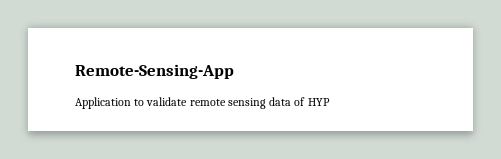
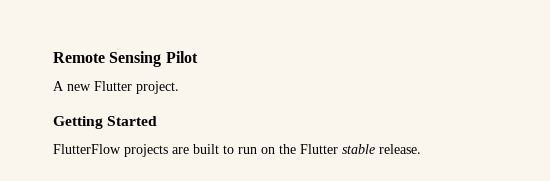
[75,64,234,79] [75,97,330,109] Remote-Sensing-App // Application to validate remote sensing data of HYP -> [53,51,198,67] [53,81,179,94] [53,116,158,129] [53,144,421,157] Remote Sensing Pilot // A new Flutter project. // Getting Started // FlutterFlow projects are built to run on the Flutter stable release.

